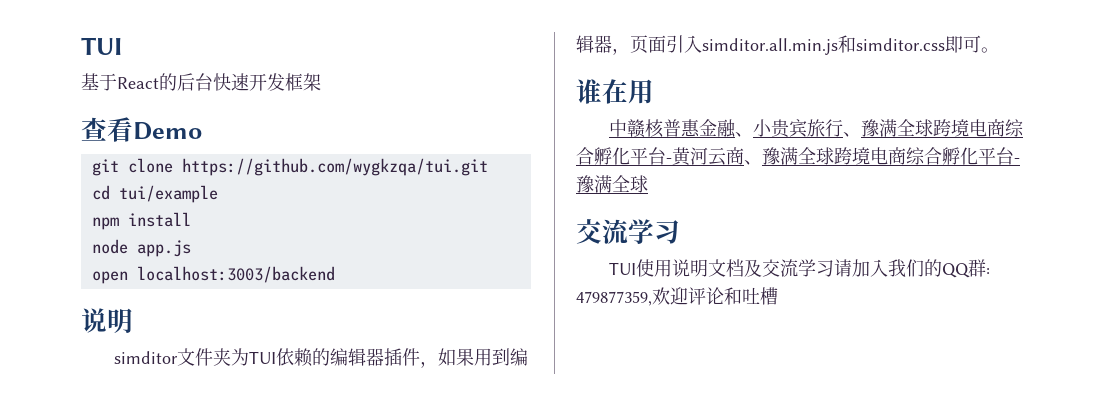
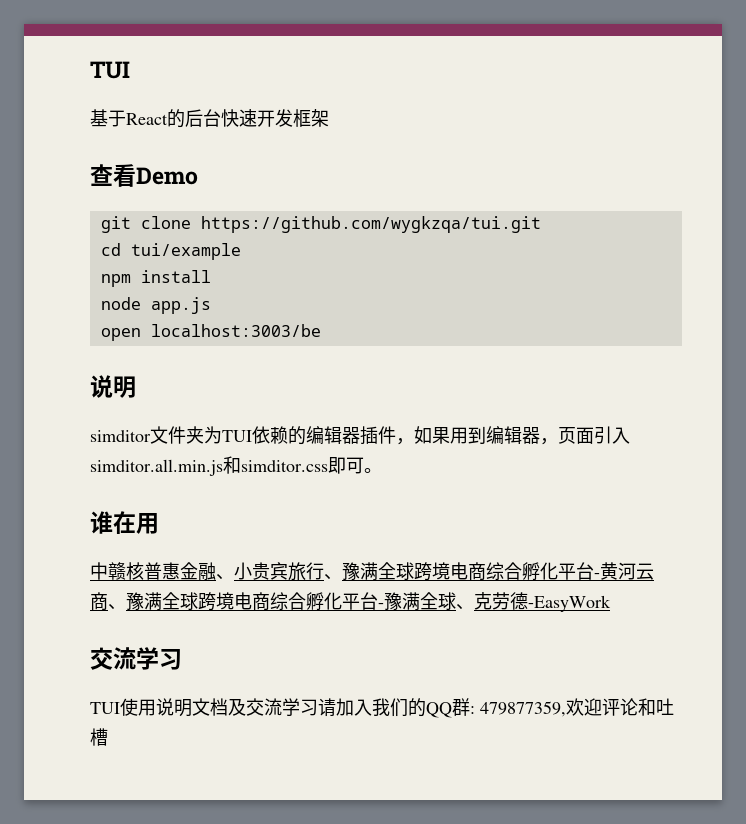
[136,266,335,283] localhost:3003/backend -> [150,324,321,337] localhost:3003/be
(648, 184) none -> [456,592,611,612] 、克劳德-EasyWork

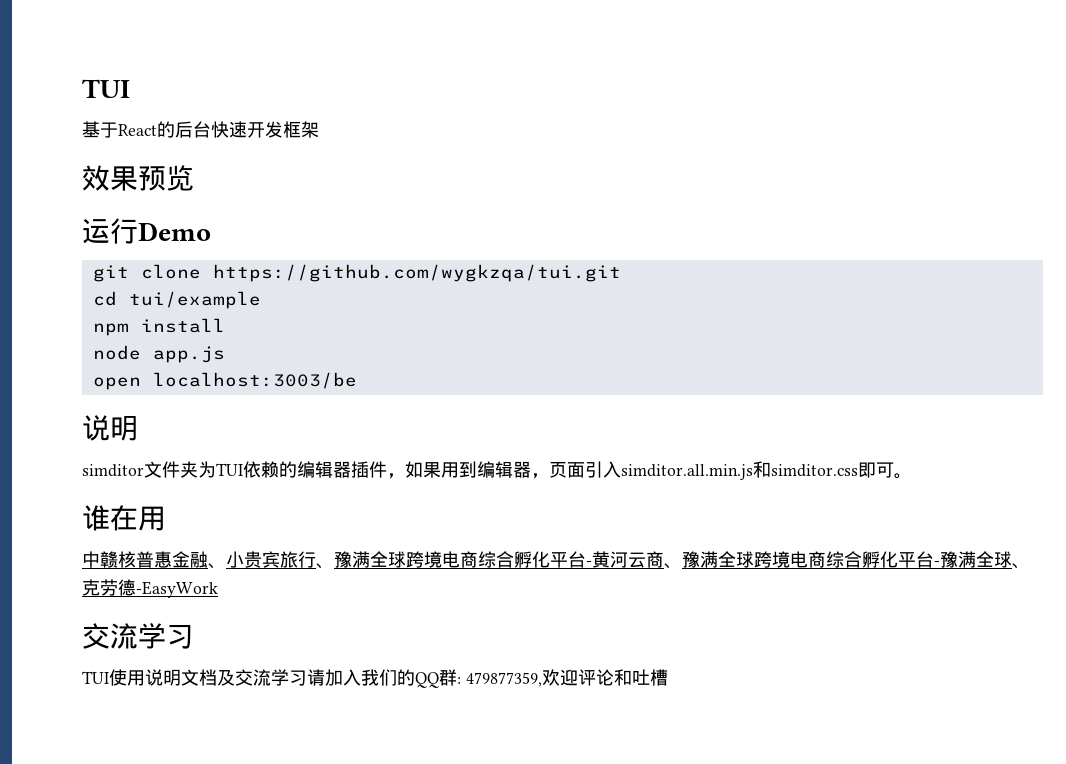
[90,164,136,187] 查看 -> [82,165,194,191] [82,218,138,244] 效果预览 // 运行

